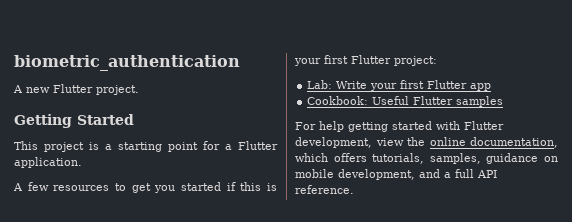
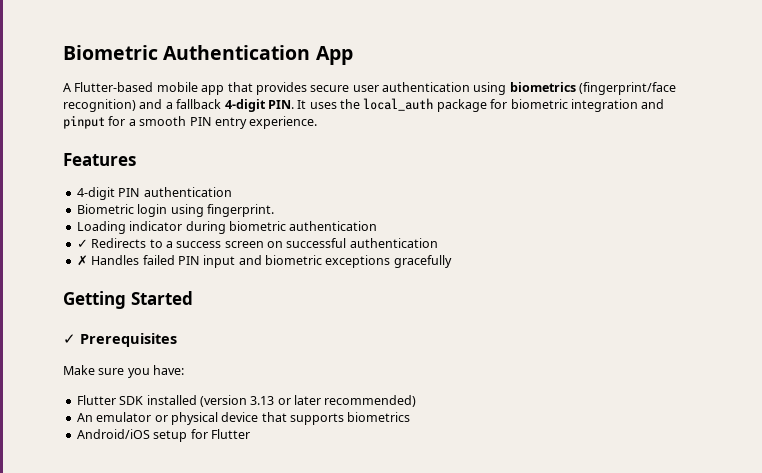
[14,55,240,71] [13,84,139,95] [14,114,134,128] [14,141,278,152] [14,157,82,168] [13,182,277,193] [294,55,437,66] [307,80,492,91] [307,96,504,107] [295,121,504,132] [295,137,558,148] [295,153,558,164] [295,169,497,180] [295,185,354,194] biometric_authentication // A new Flutter project. // Getting Started // This project is a starting point for a Flutter application. // A few resources to get you started if this is your first Flutter project: // Lab: Write your first Flutter app // Cookbook: Useful Flutter samples // For help getting started with Flutter development, view the online documentation, which offers tutorials, samples, guidance on mobile development, and a full API reference. -> [63,45,353,65] [63,82,677,95] [63,98,665,112] [63,115,318,129] [63,153,136,166] [76,187,232,200] [76,204,274,217] [76,221,378,234] [76,238,438,248] [76,255,452,268] [63,291,193,309] [63,333,177,347] [63,365,185,378] [76,395,417,407] [76,412,411,425] [76,429,250,442] Biometric Authentication App // A Flutter-based mobile app that provides secure user authentication using biometrics (fingerprint/face recognition) and a fallback 4-digit PIN. It uses the local_auth package for biometric integration and pinput for a smooth PIN entry experience. // Features // 4-digit PIN authentication // Biometric login using fingerprint. // Loading indicator during biometric authentication // ✓ Redirects to a success screen on successful authentication // ✗ Handles failed PIN input and biometric exceptions gracefully // Getting Started // ✓ Prerequisites // Make sure you have: // Flutter SDK installed (version 3.13 or later recommended) // An emulator or physical device that supports biometrics // Android/iOS setup for Flutter

